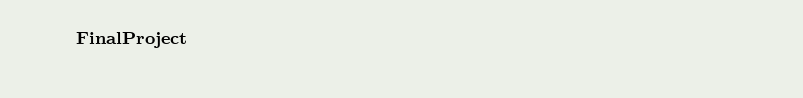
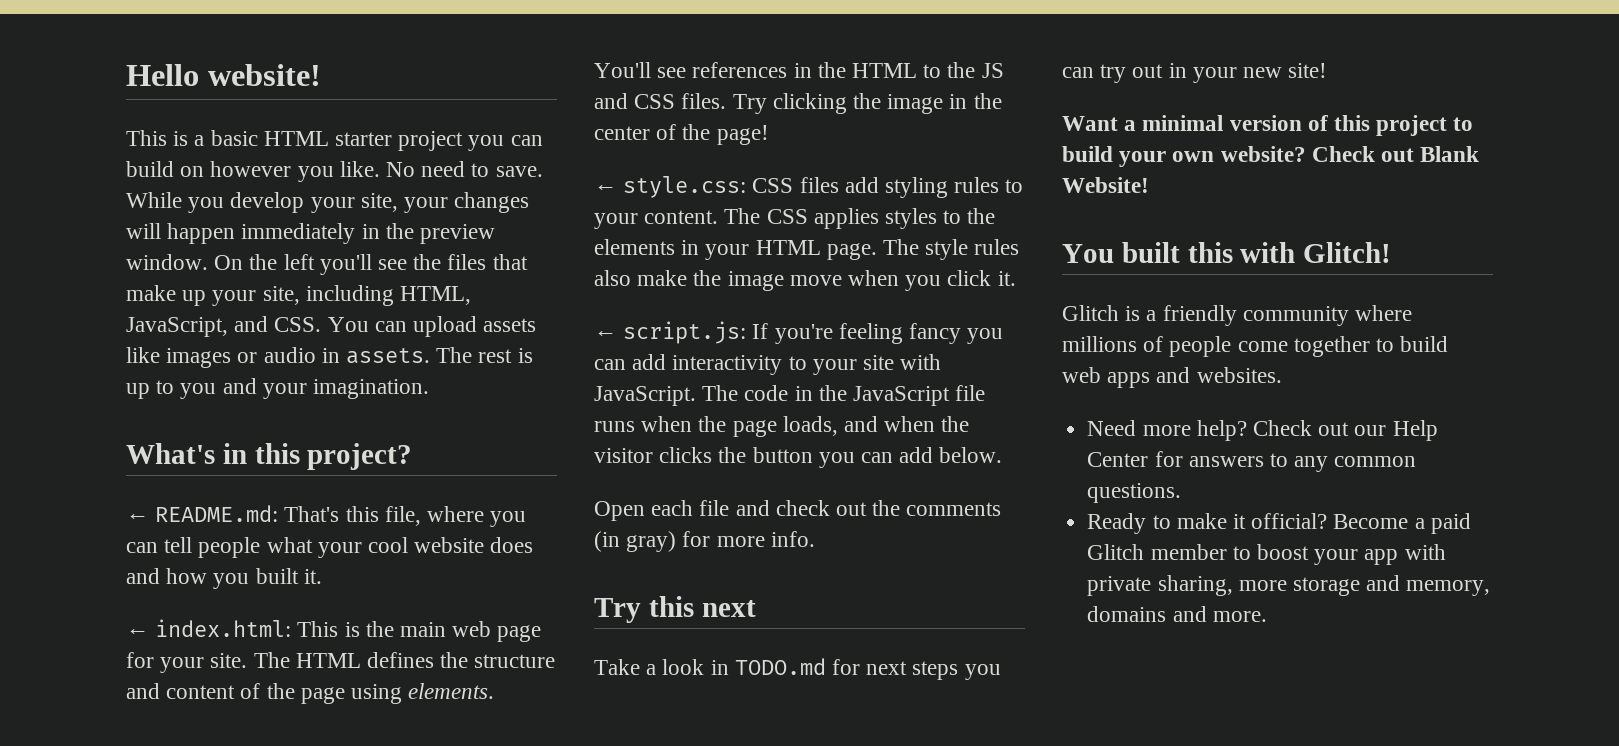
[76,32,187,48] FinalProject -> [126,64,321,86] [126,130,543,151] [126,161,543,182] [126,192,530,213] [126,223,496,244] [126,254,528,275] [126,285,472,306] [126,316,537,337] [126,347,533,368] [126,378,430,399] [126,443,413,470] [126,505,527,527] [126,537,534,558] [126,568,322,589] [126,619,542,642] [126,652,556,673] [126,683,495,704] [594,62,1004,78] [594,93,1002,114] [594,124,769,145] [594,176,1024,198] [594,208,996,229] [594,239,1020,260] [594,270,1016,291] [594,321,1004,344] [594,354,942,375] [594,385,986,406] [594,416,970,437] [594,447,1003,468] [594,500,1002,521] [594,531,815,552] [594,596,756,623] [594,658,1001,680] [1062,63,1328,83] [1062,115,1474,136] [1062,146,1480,167] [1062,177,1149,193] [1062,242,1392,263] [1062,305,1413,326] [1062,336,1449,357] [1062,367,1282,388] [1087,420,1438,441] [1087,451,1417,472] [1087,483,1182,503] [1087,513,1471,534] [1087,544,1446,565] [1087,575,1491,596] [1087,606,1267,622] Hello website! // This is a basic HTML starter project you can build on however you like. No need to save. While you develop your site, your changes will happen immediately in the preview window. On the left you'll see the files that make up your site, including HTML, JavaScript, and CSS. You can upload assets like images or audio in assets. The rest is up to you and your imagination. // What's in this project? // ← README.md: That's this file, where you can tell people what your cool website does and how you built it. // ← index.html: This is the main web page for your site. The HTML defines the structure and content of the page using elements. You'll see references in the HTML to the JS and CSS files. Try clicking the image in the center of the page! // ← style.css: CSS files add styling rules to your content. The CSS applies styles to the elements in your HTML page. The style rules also make the image move when you click it. // ← script.js: If you're feeling fancy you can add interactivity to your site with JavaScript. The code in the JavaScript file runs when the page loads, and when the visitor clicks the button you can add below. // Open each file and check out the comments (in gray) for more info. // Try this next // Take a look in TODO.md for next steps you can try out in your new site! // Want a minimal version of this project to build your own website? Check out Blank Website! // You built this with Glitch! // Glitch is a friendly community where millions of people come together to build web apps and websites. // Need more help? Check out our Help Center for answers to any common questions. // Ready to make it official? Become a paid Glitch member to boost your app with private sharing, more storage and memory, domains and more.

